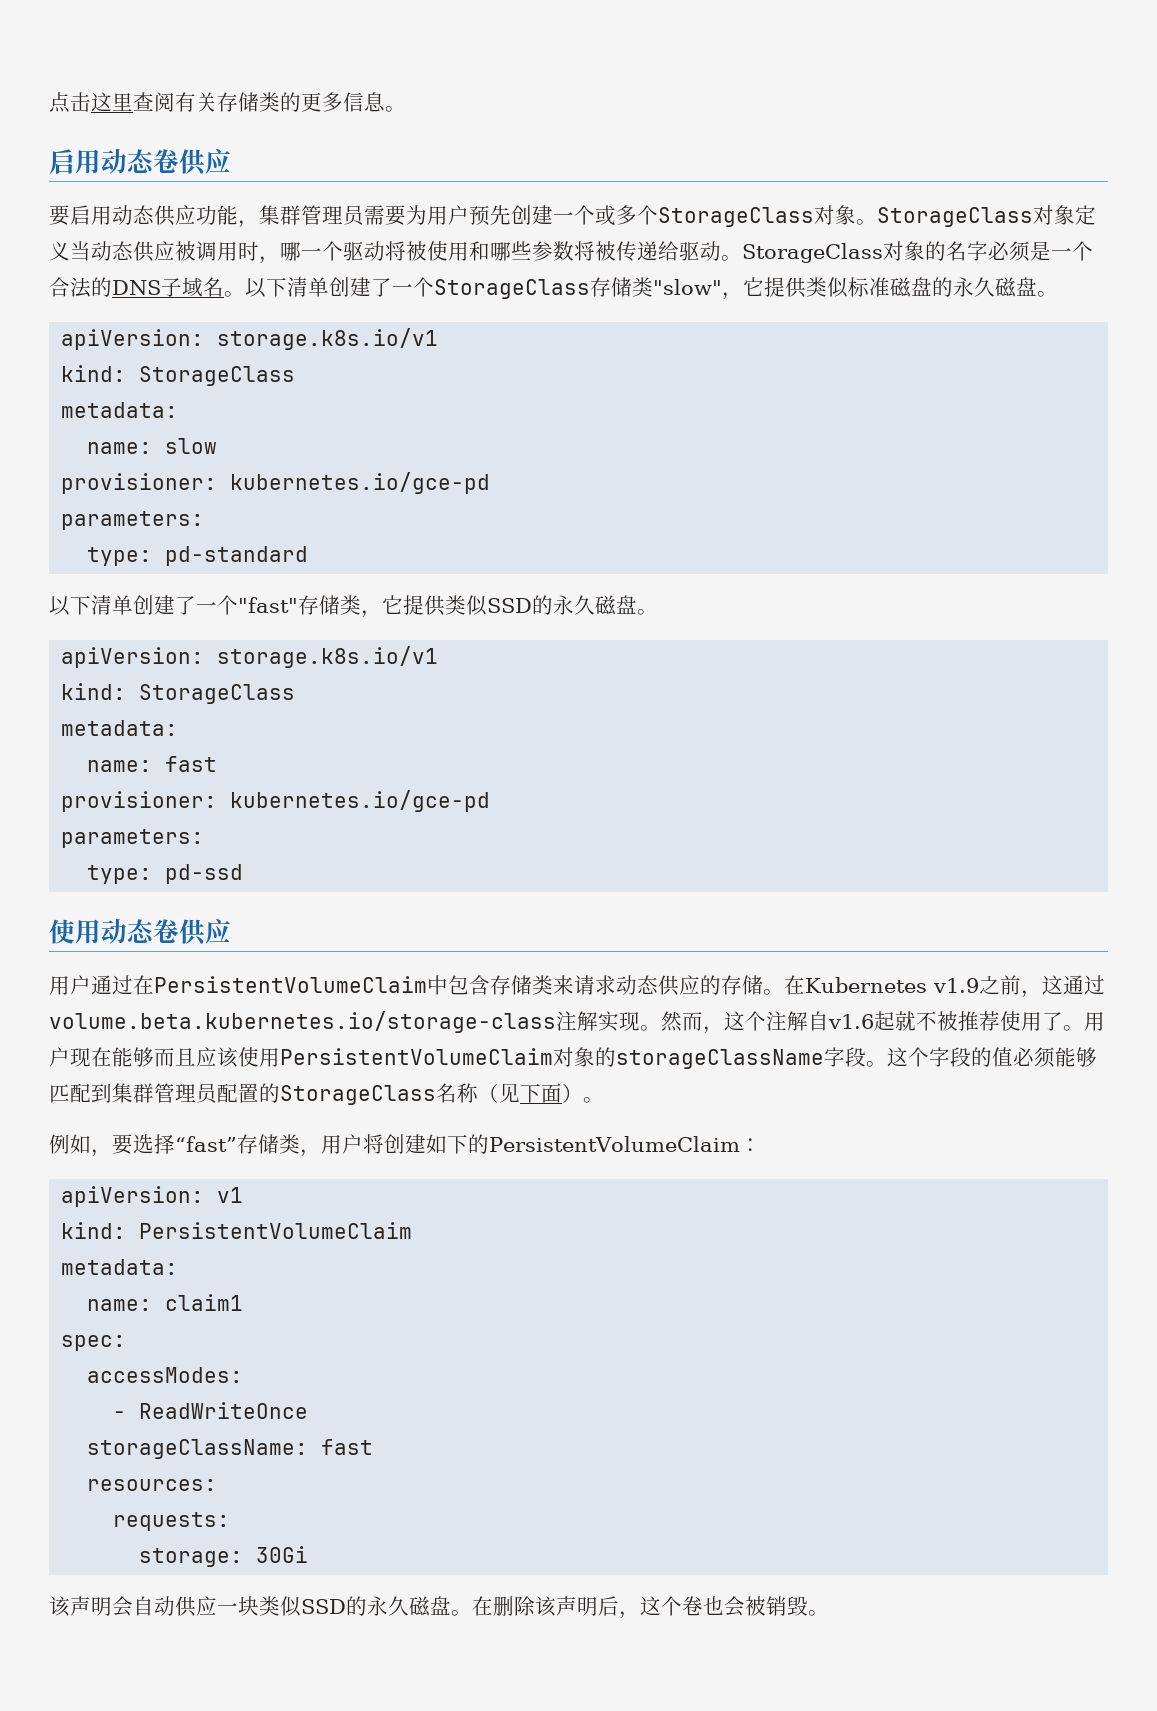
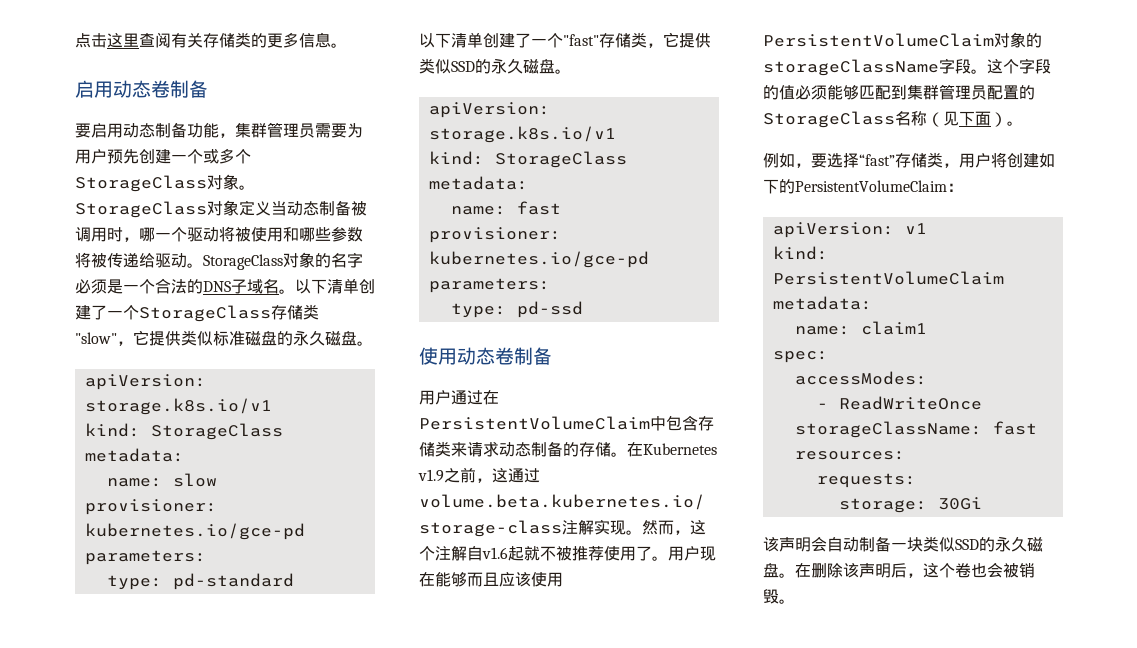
[179,149,231,176] 供应 -> [170,80,208,98] 制备
[154,205,196,226] 供应 -> [155,122,187,138] 制备
[133,241,175,262] 供应 -> [319,200,351,216] 制备
[179,919,231,946] 供应 -> [514,347,552,365] 制备
[658,975,700,996] 供应 -> [531,441,563,457] 制备
[175,1596,217,1617] 供应 -> [859,536,891,552] 制备

